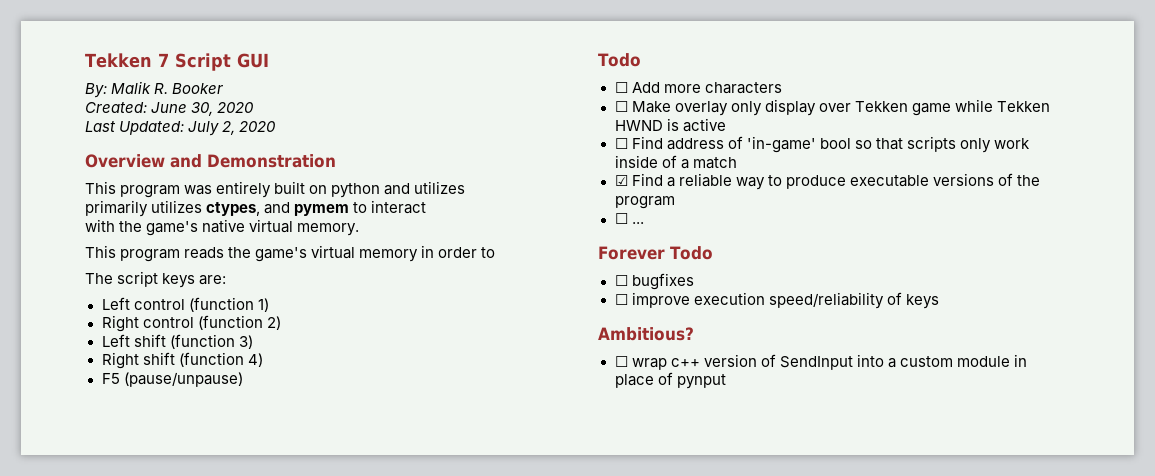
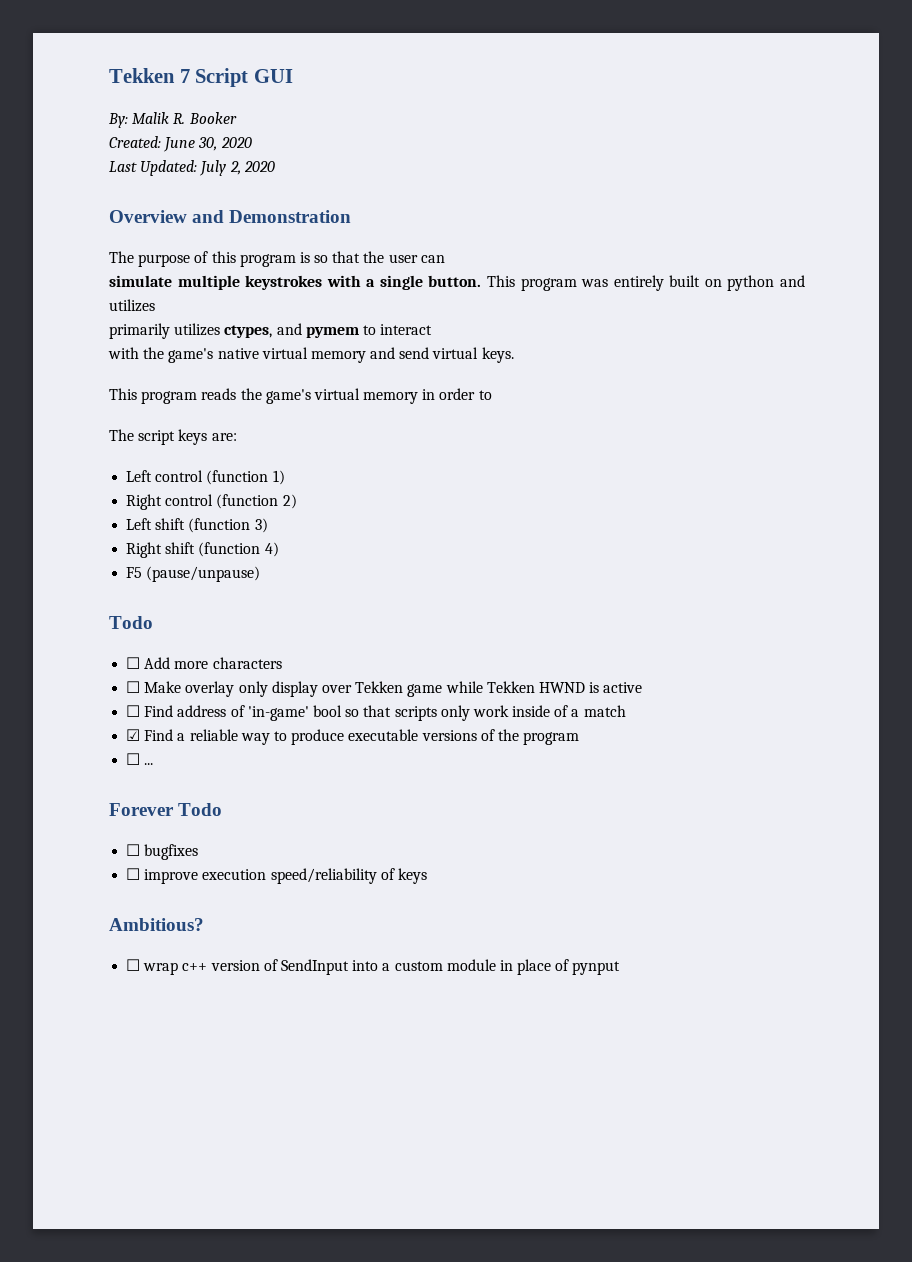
(336, 161) none -> [109,251,445,267] [109,275,482,290] The purpose of this program is so that the user can // simulate multiple keystrokes with a single button.
[297,223,360,236] memory. -> [310,347,514,363] memory and send virtual keys.

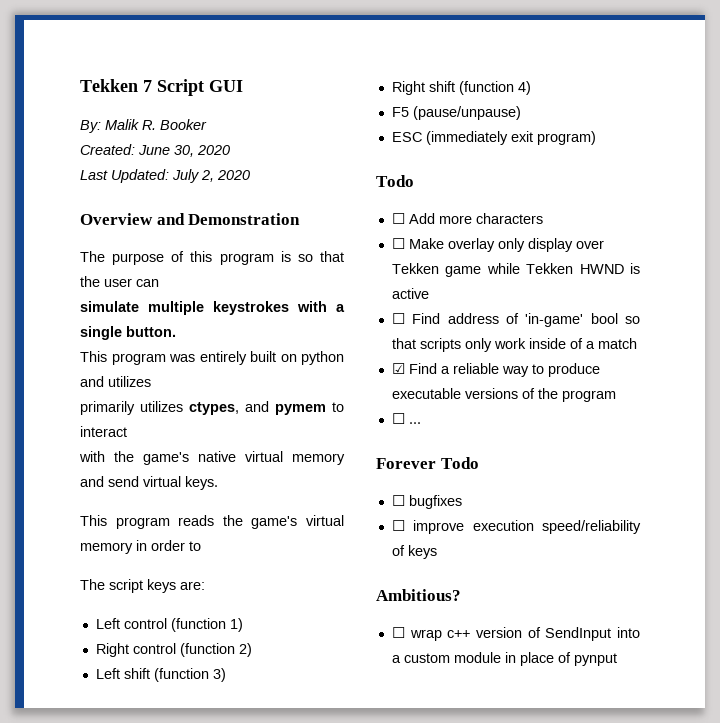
(482, 281) none -> (176, 331) //
(261, 574) none -> [391,131,596,145] // ESC (immediately exit program)

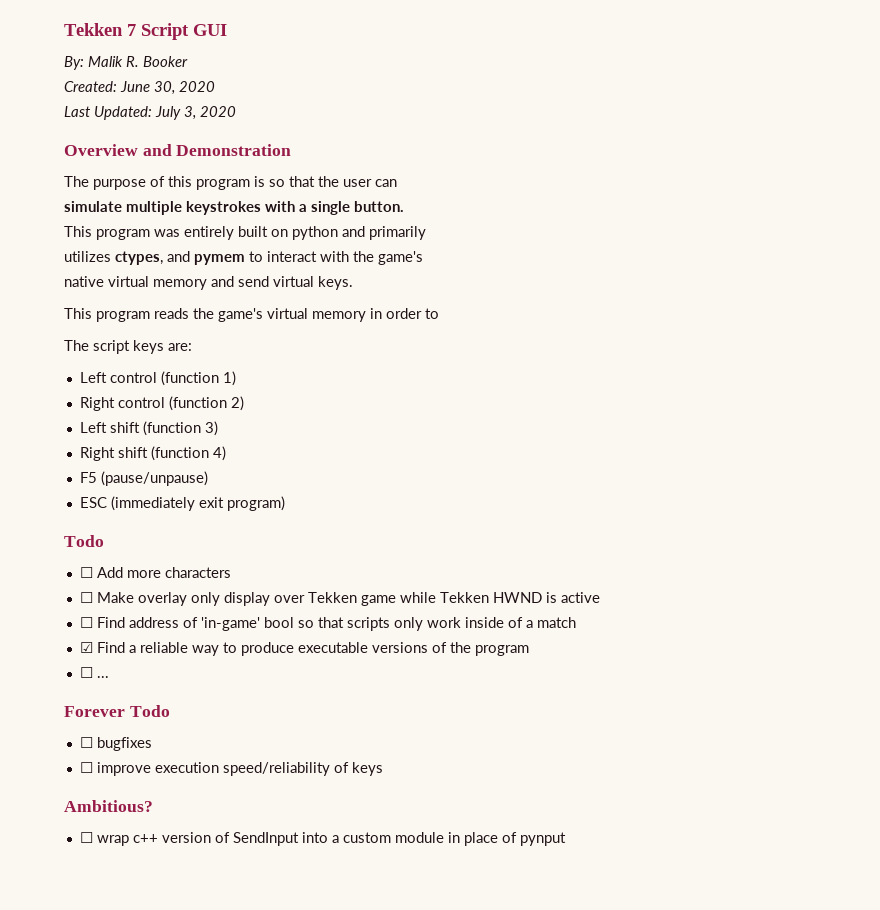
[201,170,214,182] 2, -> [184,106,196,120] 3,
[108,376,151,387] [80,401,135,415] utilizes // primarily -> [369,226,426,240] primarily //
(127, 431) // -> (317, 256) none
(189, 458) none -> (423, 258) //

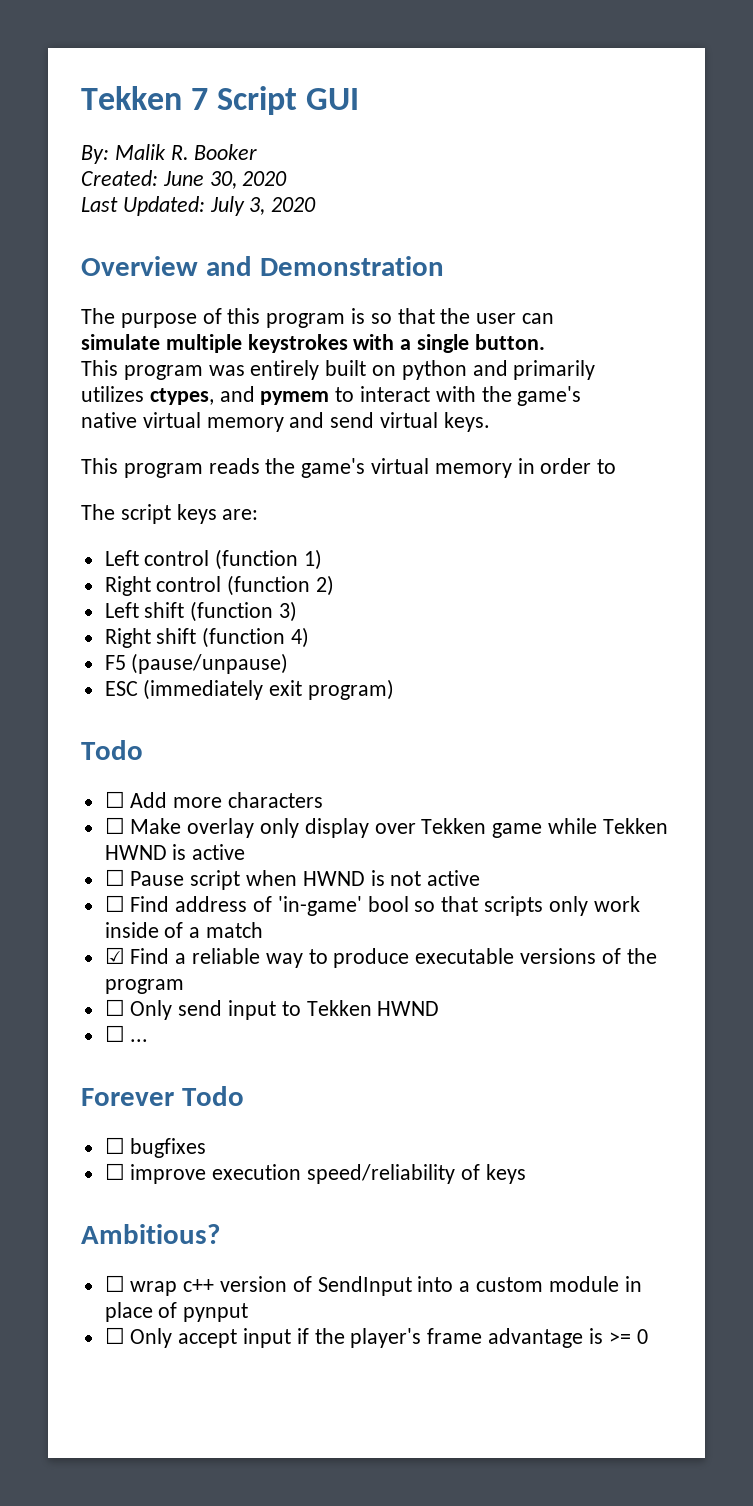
(600, 597) none -> [104,869,481,890] // ☐ Pause script when HWND is not active
(529, 650) none -> [104,999,440,1020] // ☐ Only send input to Tekken HWND
(566, 839) none -> [104,1327,648,1348] // ☐ Only accept input if the player's frame advantage is >= 0

